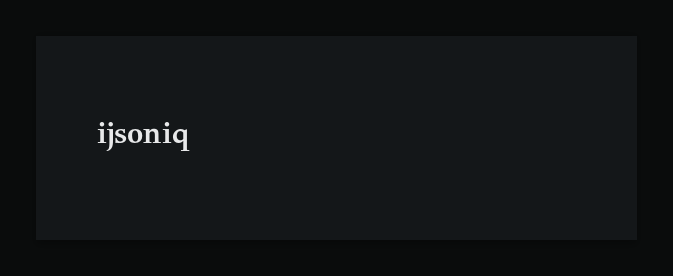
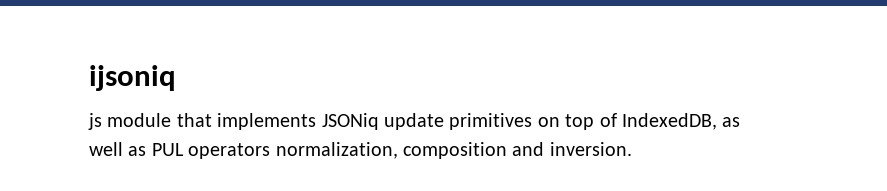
(190, 136) none -> [88,113,741,130] [89,142,632,159] // js module that implements JSONiq update primitives on top of IndexedDB, as well as PUL operators normalization, composition and inversion.

